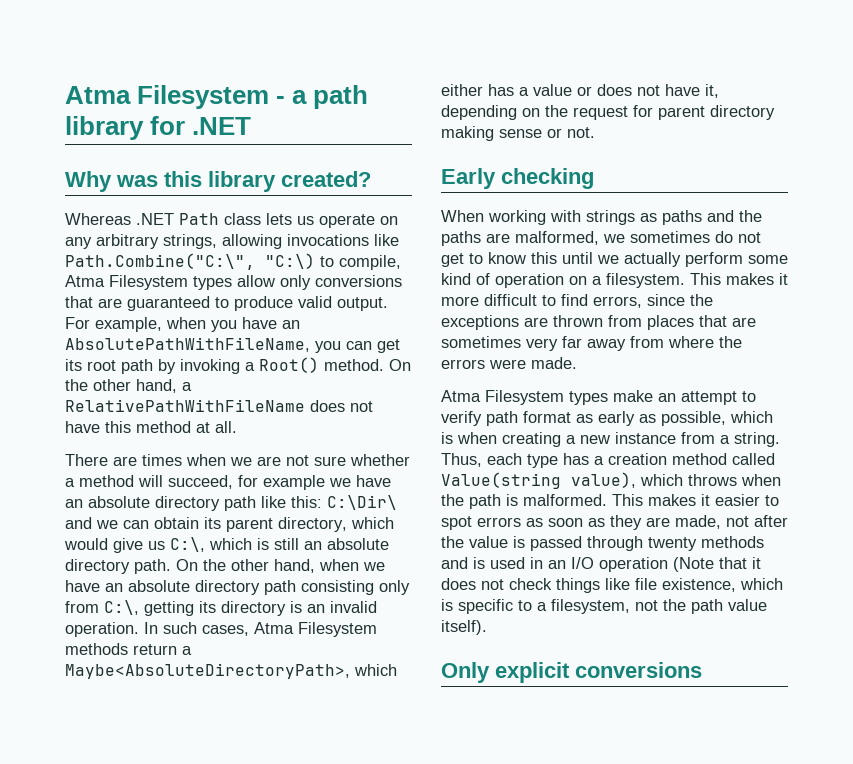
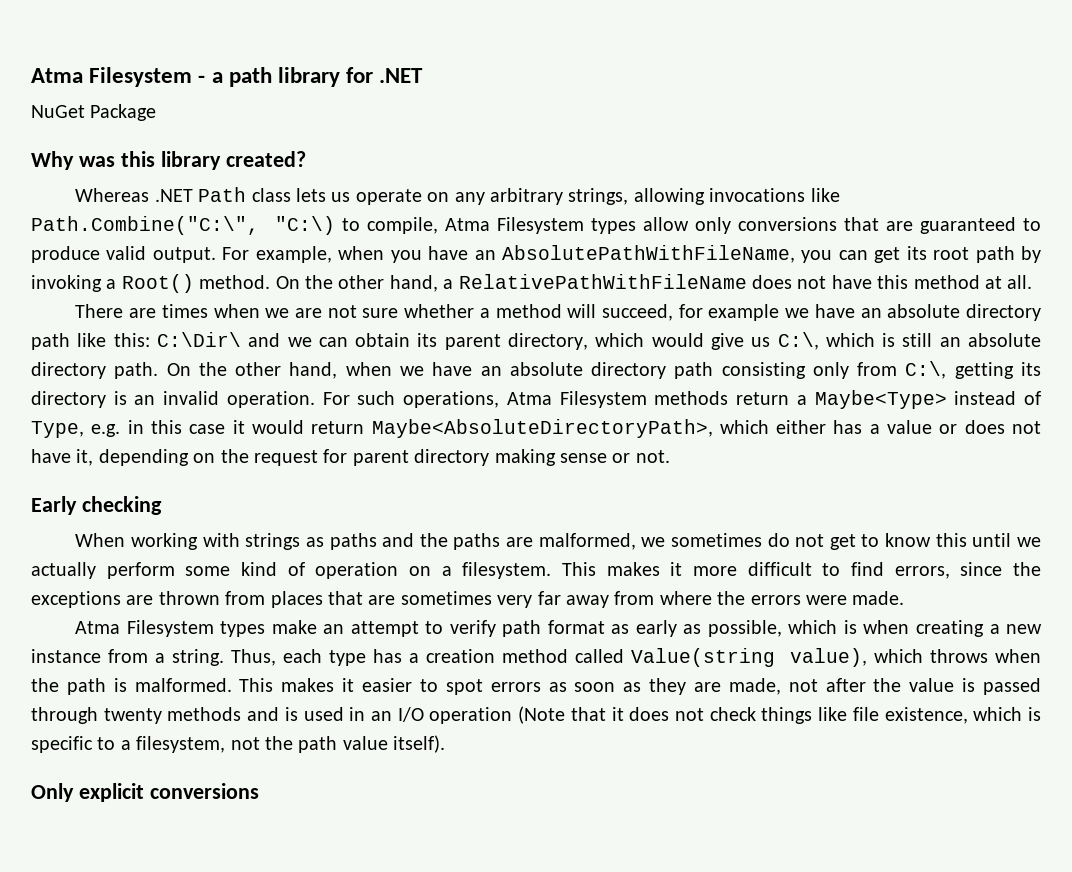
(252, 126) none -> [31,104,157,121] // NuGet Package
[144,622,249,636] In such cases, -> [322,391,500,408] For such operations,
(192, 650) none -> [814,390,1042,409] [31,420,365,438] Maybe<Type> instead of Type, e.g. in this case it would return

